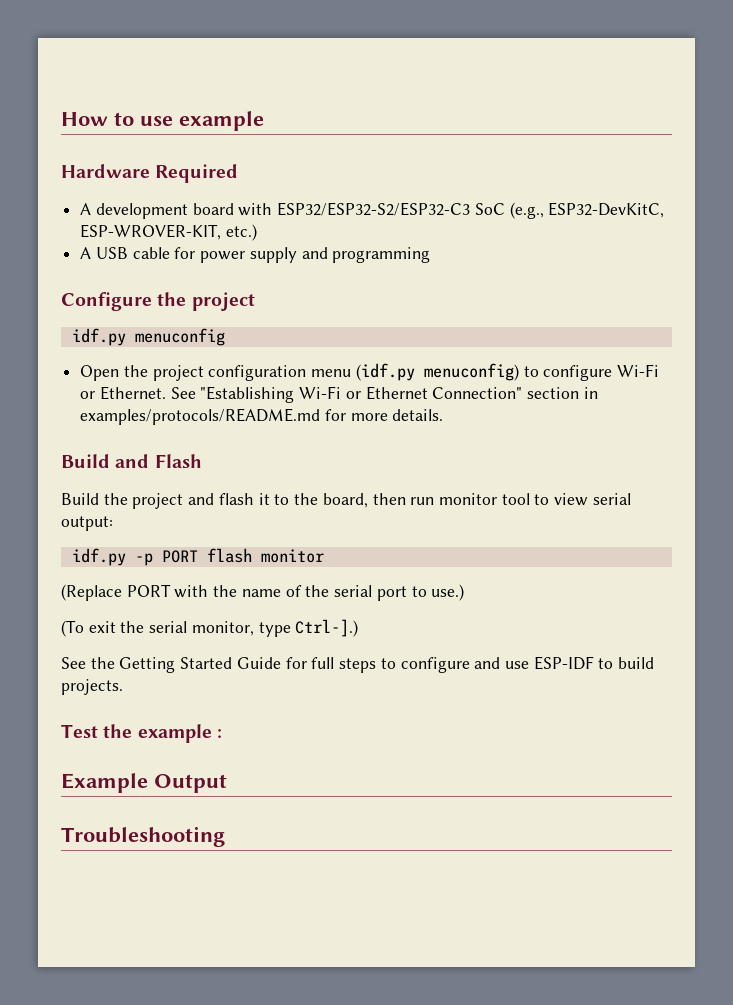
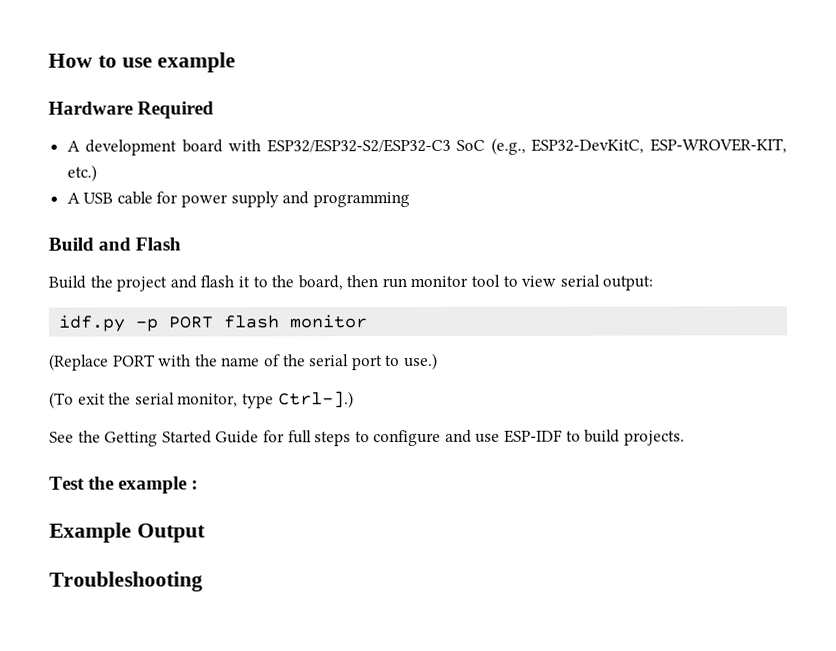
[61,292,255,311] [71,328,225,346] [80,363,660,381] [80,386,598,403] [80,408,444,425] // Configure the project // idf.py menuconfig // Open the project configuration menu (idf.py menuconfig) to configure Wi-Fi or Ethernet. See "Establishing Wi-Fi or Ethernet Connection" section in examples/protocols/README.md for more details. -> (410, 200) none

